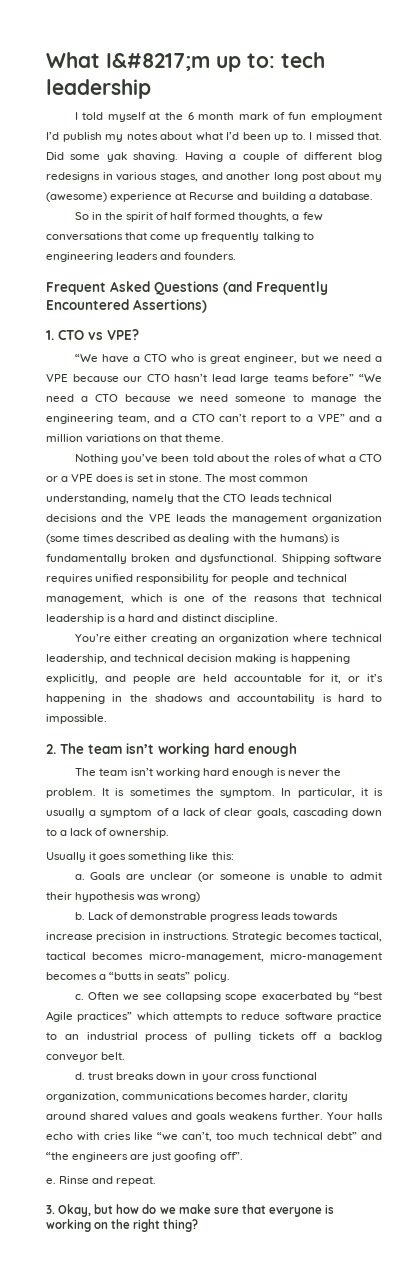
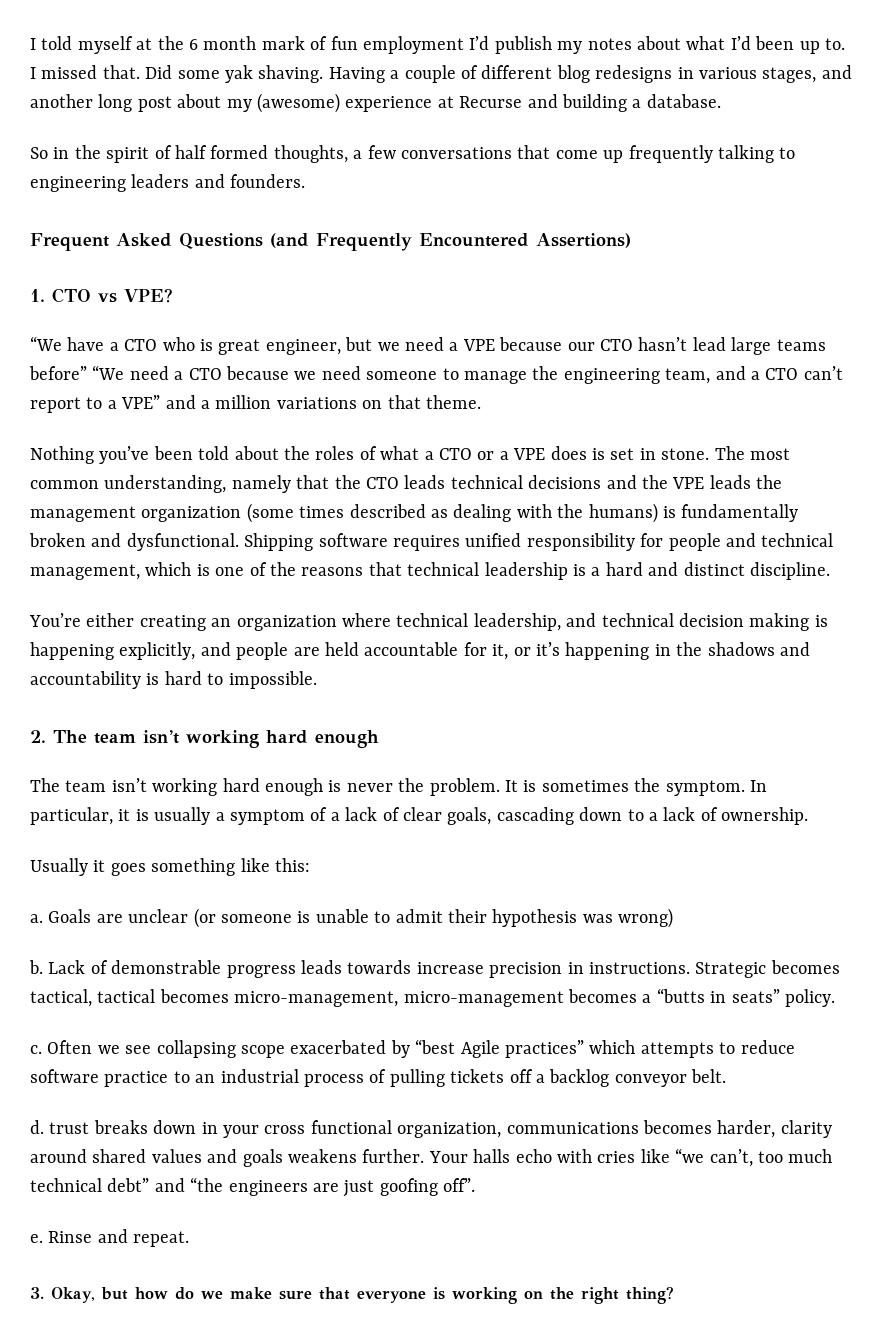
[46,52,325,72] [46,79,151,99] What I&#8217;m up to: tech leadership // -> (30, 44) none

